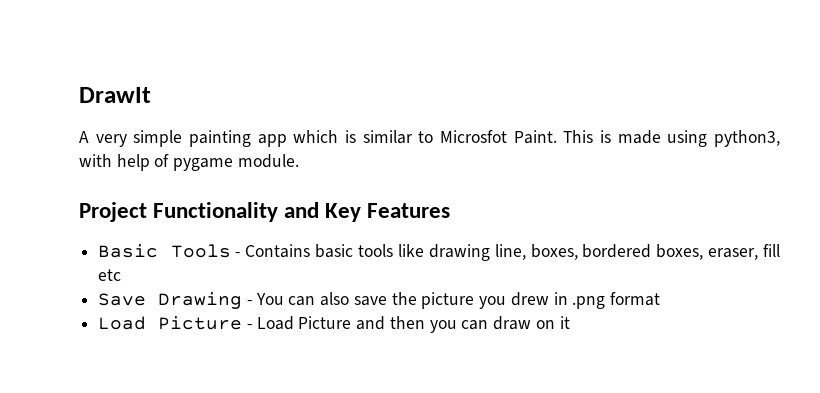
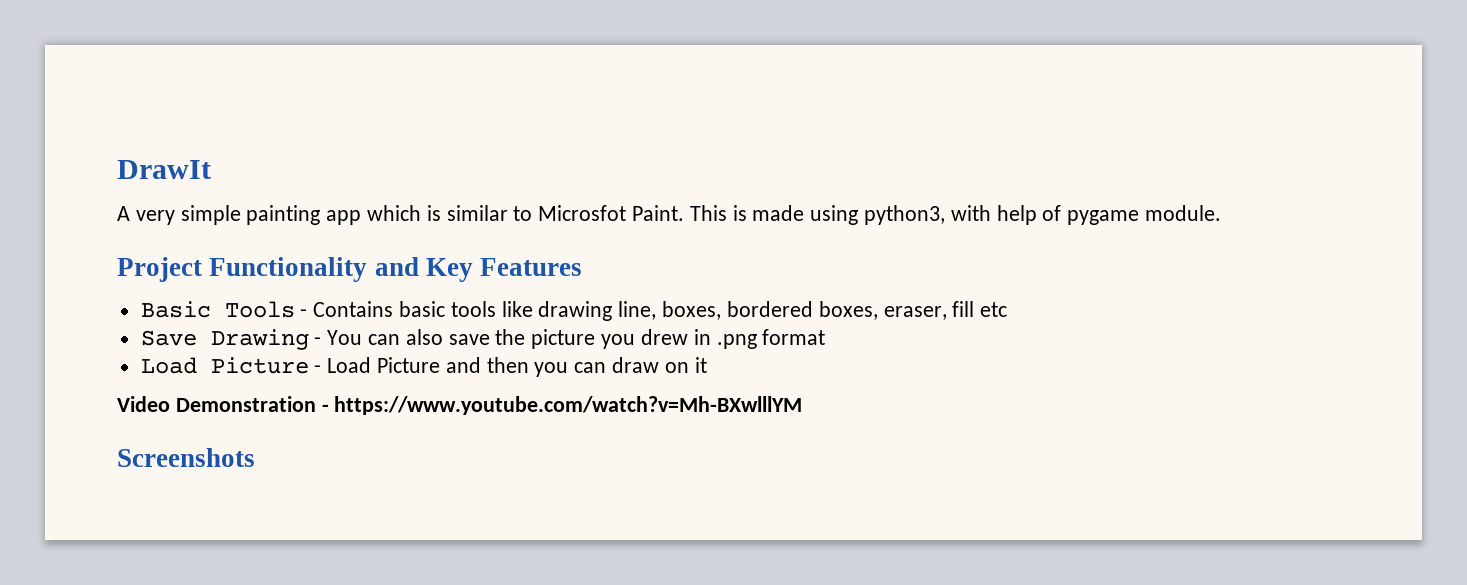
(570, 322) none -> [117,396,803,415] [117,448,255,467] // Video Demonstration - https://www.youtube.com/watch?v=Mh-BXwlllYM // Screenshots

